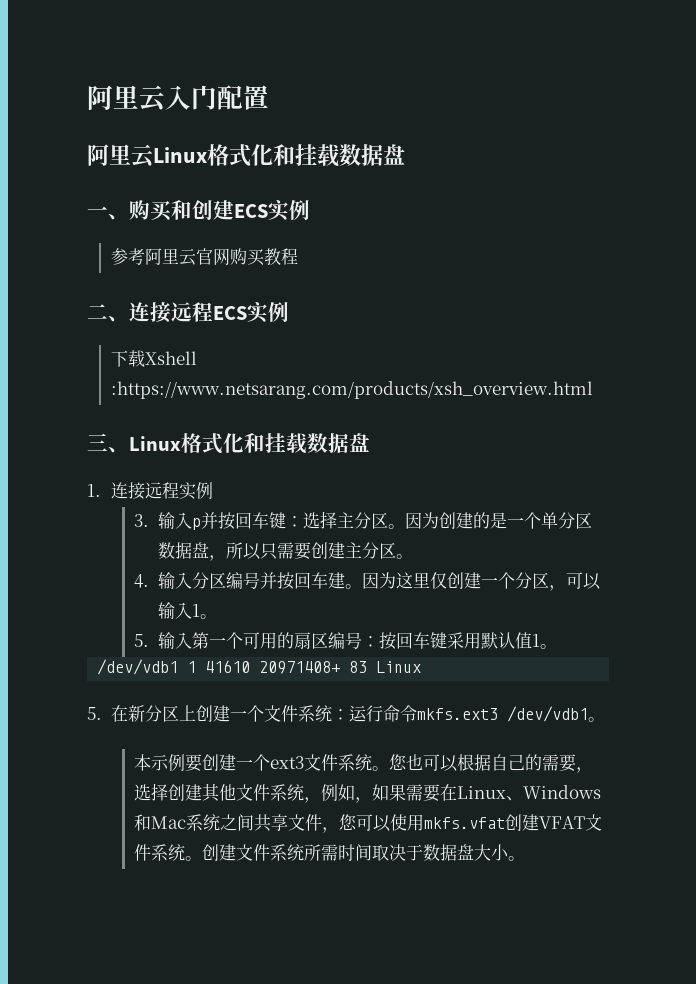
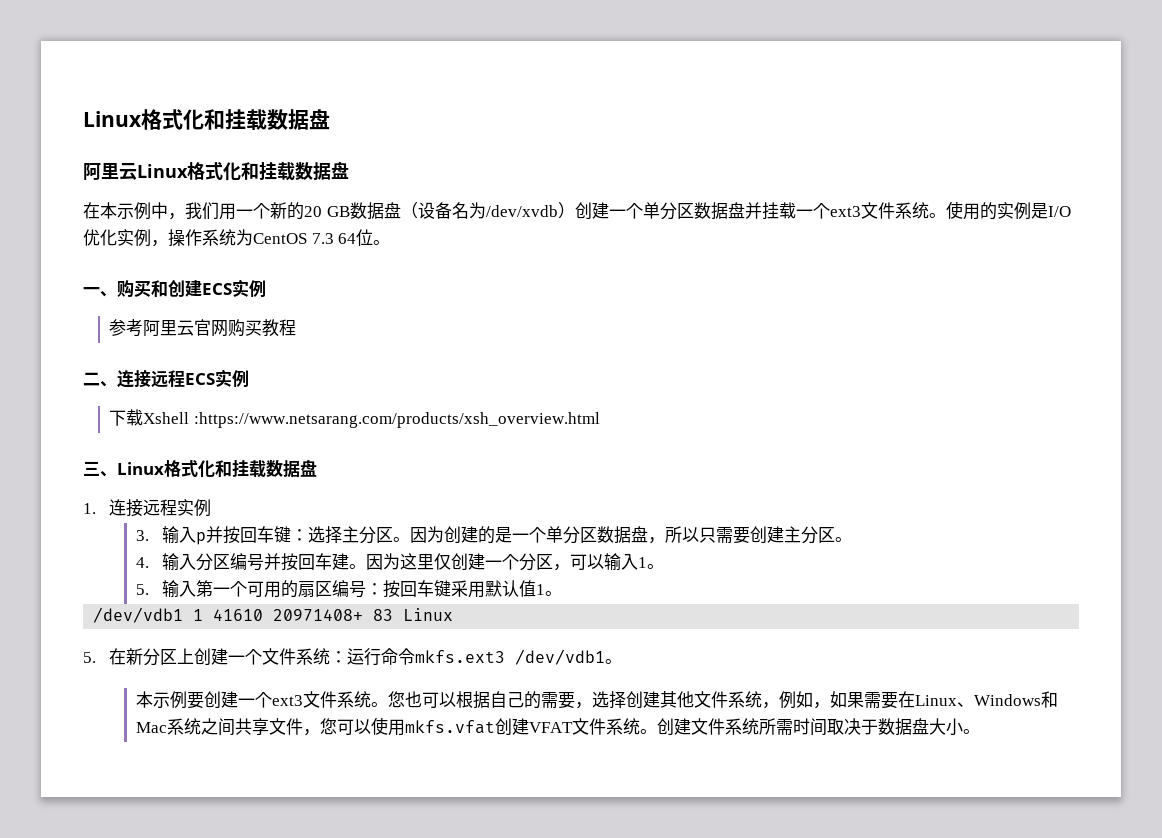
[87,85,269,112] 阿里云入门配置 -> [83,109,330,130] Linux格式化和挂载数据盘
(405, 154) none -> [83,201,1071,220] [83,229,391,247] // 在本示例中，我们用一个新的20 GB数据盘（设备名为/dev/xvdb）创建一个单分区数据盘并挂载一个ext3文件系统。使用的实例是I/O优化实例，操作系统为CentOS 7.3 64位。

